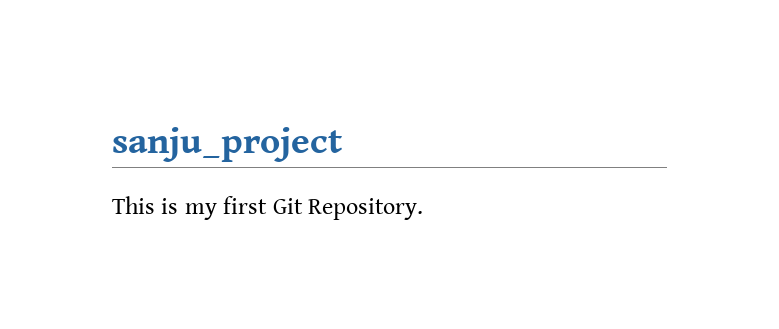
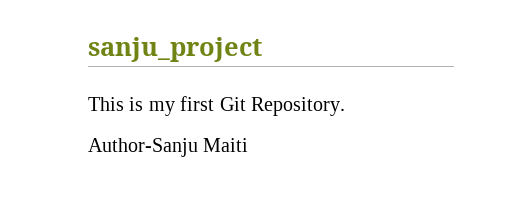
(424, 209) none -> [88,138,249,157] // Author-Sanju Maiti

